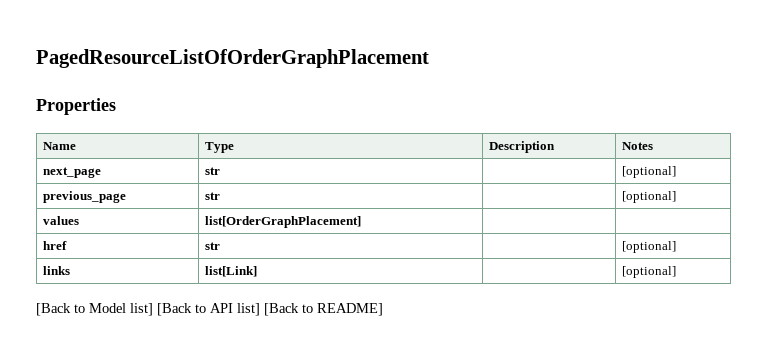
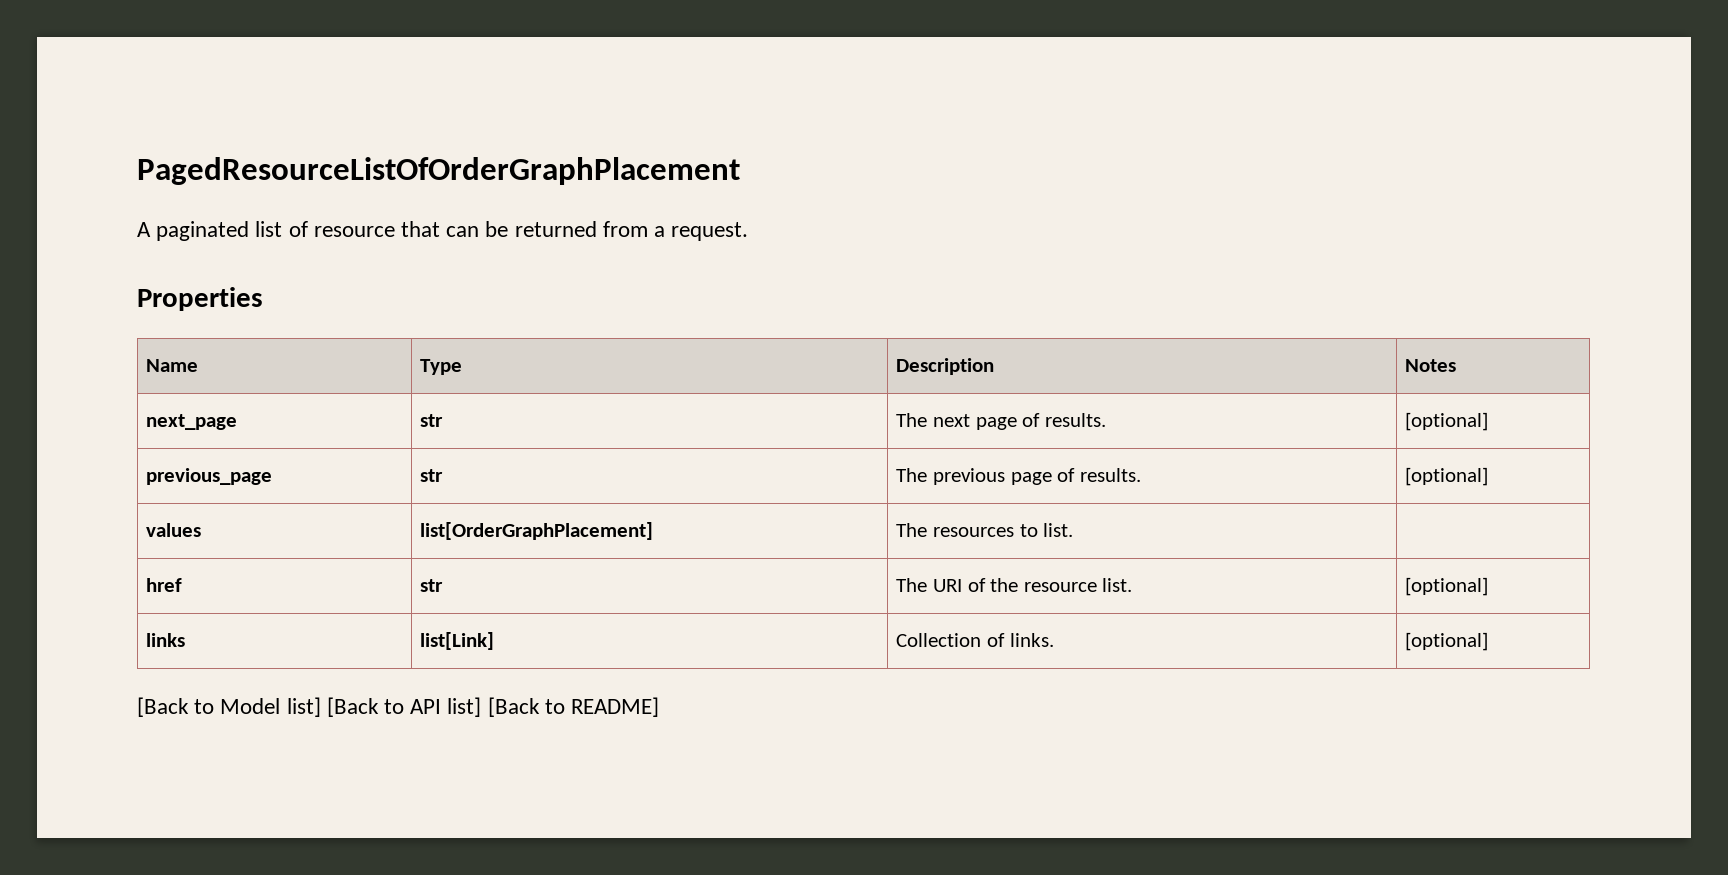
(429, 58) none -> [137,221,749,241] // A paginated list of resource that can be returned from a request.
[622,166,677,178] [43,191,127,203] [205,192,221,200] [622,191,677,203] [43,216,80,225] [205,216,362,228] [43,241,68,250] [205,242,221,250] | [optional] // previous_page | str | | [optional] // values | list[OrderGraphPlacement] | | // href | str | -> [896,413,1106,430] [1405,412,1489,431] [146,468,273,485] [420,469,444,482] [896,468,1141,485] [1405,467,1489,486] [146,523,202,537] [420,522,654,540] [896,523,1074,537] [146,578,183,592] [420,579,444,592] [896,578,1133,592] The next page of results. | [optional] // previous_page | str | The previous page of results. | [optional] // values | list[OrderGraphPlacement] | The resources to list. | // href | str | The URI of the resource list.
(258, 271) none -> [896,633,1054,647] Collection of links.

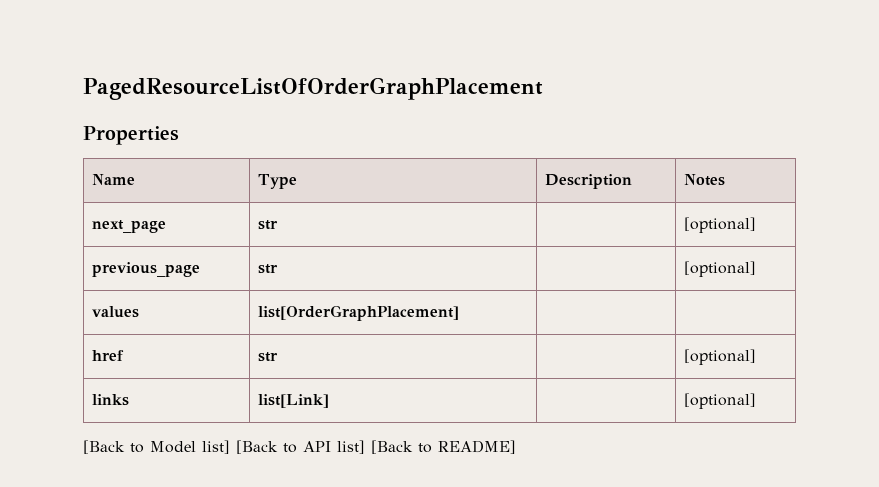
[137,221,749,241] // A paginated list of resource that can be returned from a request. -> (543, 88) none
[896,413,1106,430] [1405,412,1489,431] [146,468,273,485] [420,469,444,482] [896,468,1141,485] [1405,467,1489,486] [146,523,202,537] [420,522,654,540] [896,523,1074,537] [146,578,183,592] [420,579,444,592] [896,578,1133,592] The next page of results. | [optional] // previous_page | str | The previous page of results. | [optional] // values | list[OrderGraphPlacement] | The resources to list. | // href | str | The URI of the resource list. -> [684,217,757,233] [92,262,201,277] [258,264,279,274] [684,261,757,277] [92,306,140,318] [258,305,460,321] [92,350,125,361] [258,352,279,362] | [optional] // previous_page | str | | [optional] // values | list[OrderGraphPlacement] | | // href | str |
[896,633,1054,647] Collection of links. -> (330, 401) none

